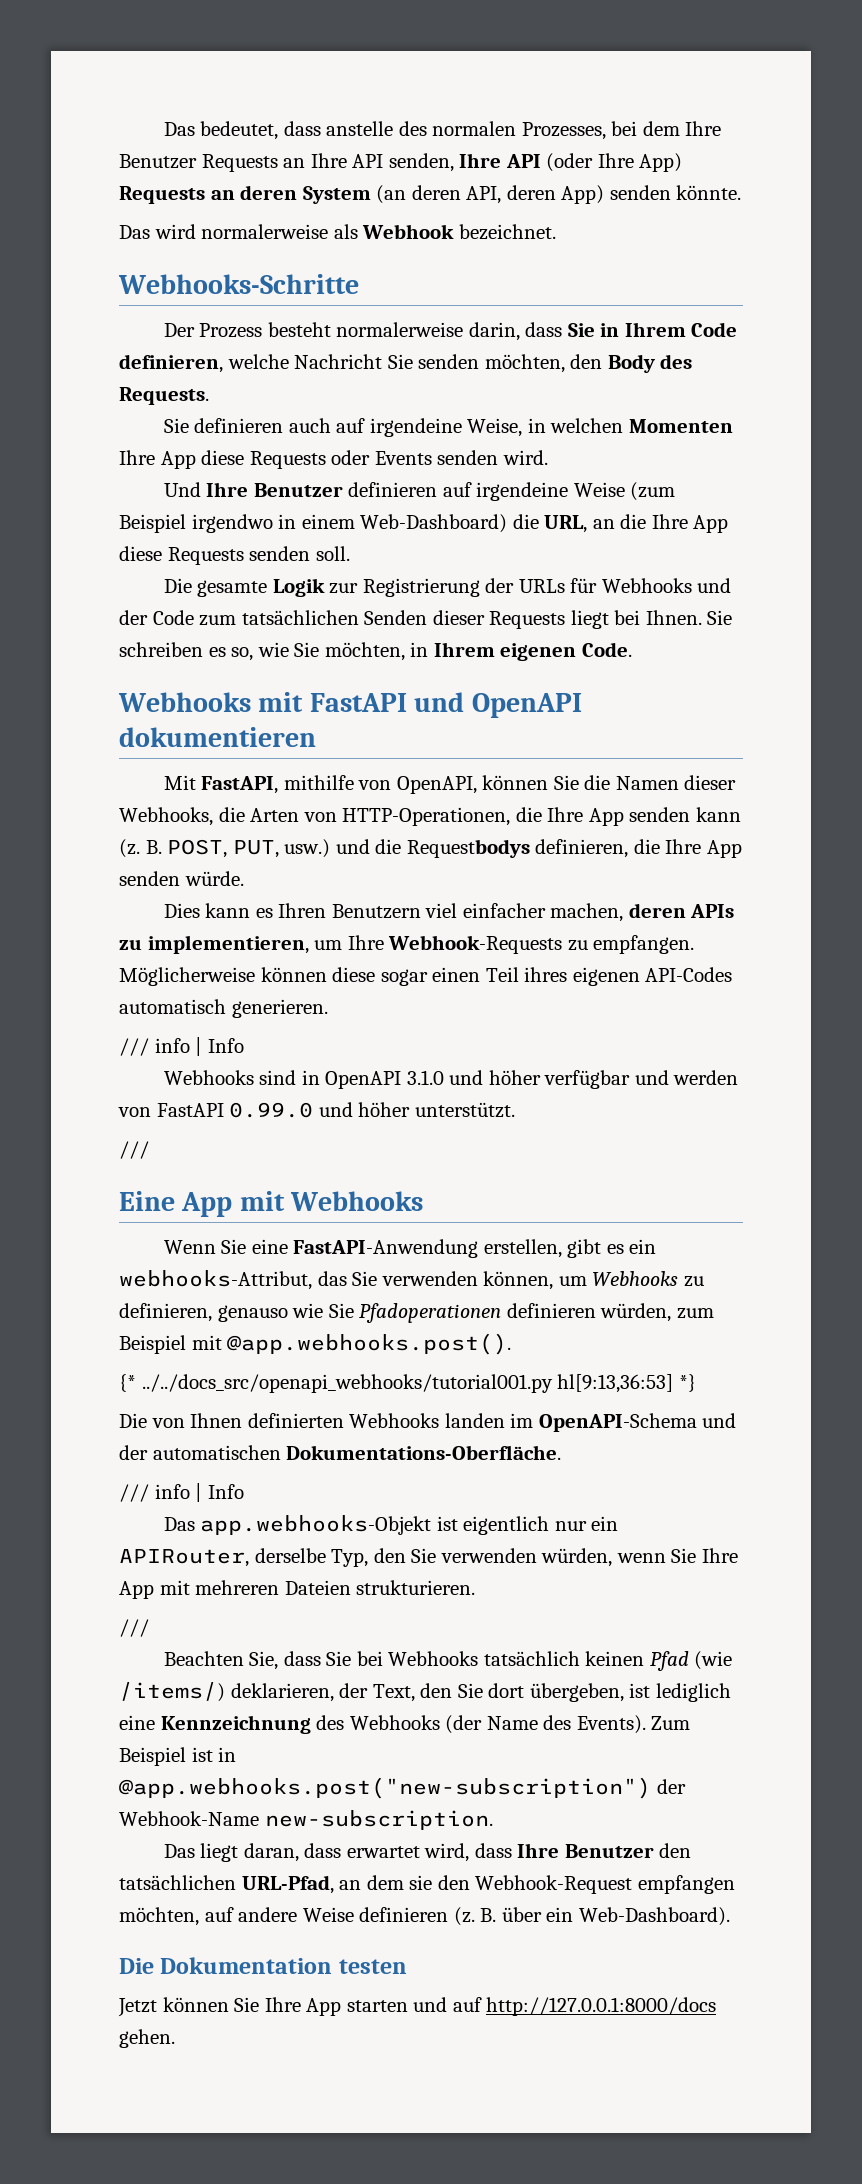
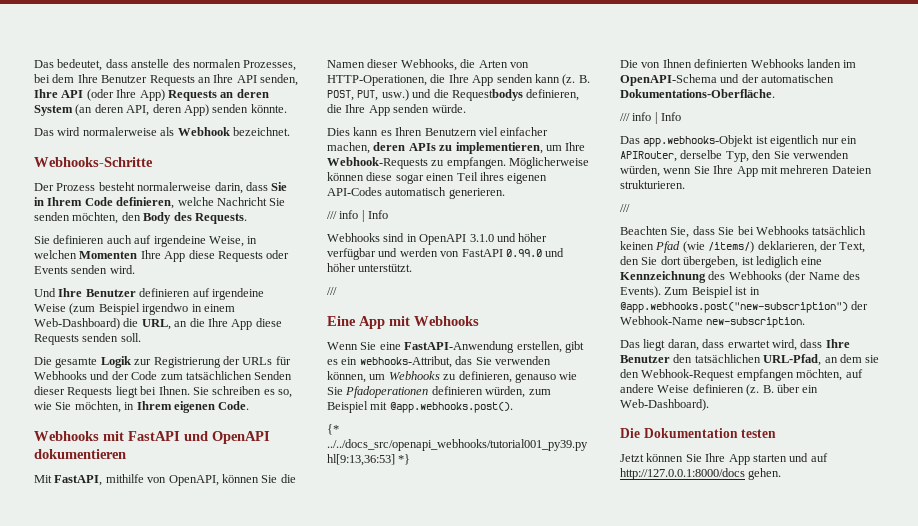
[141,1374,553,1393] ../../docs_src/openapi_webhooks/tutorial001.py -> [327,439,588,451] ../../docs_src/openapi_webhooks/tutorial001_py39.py

